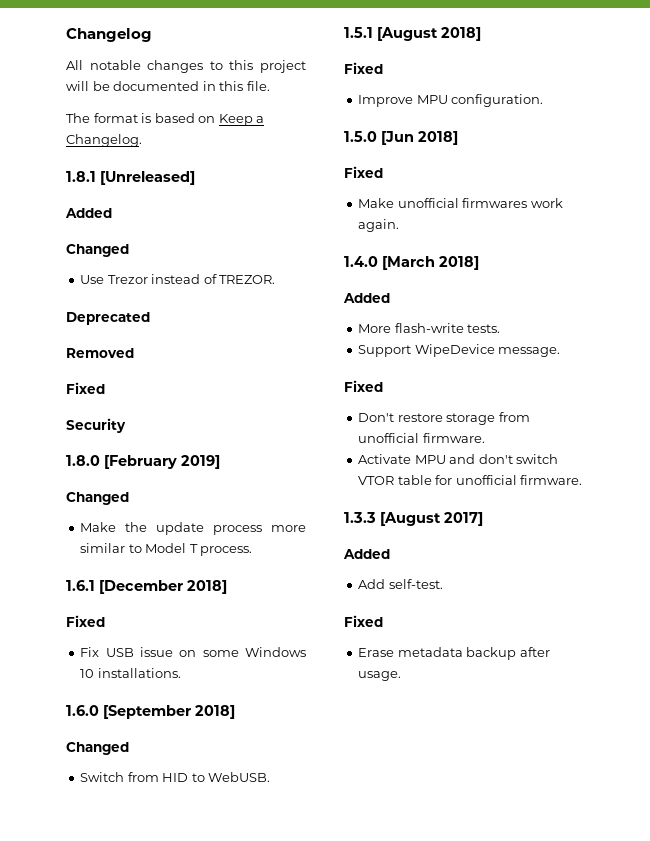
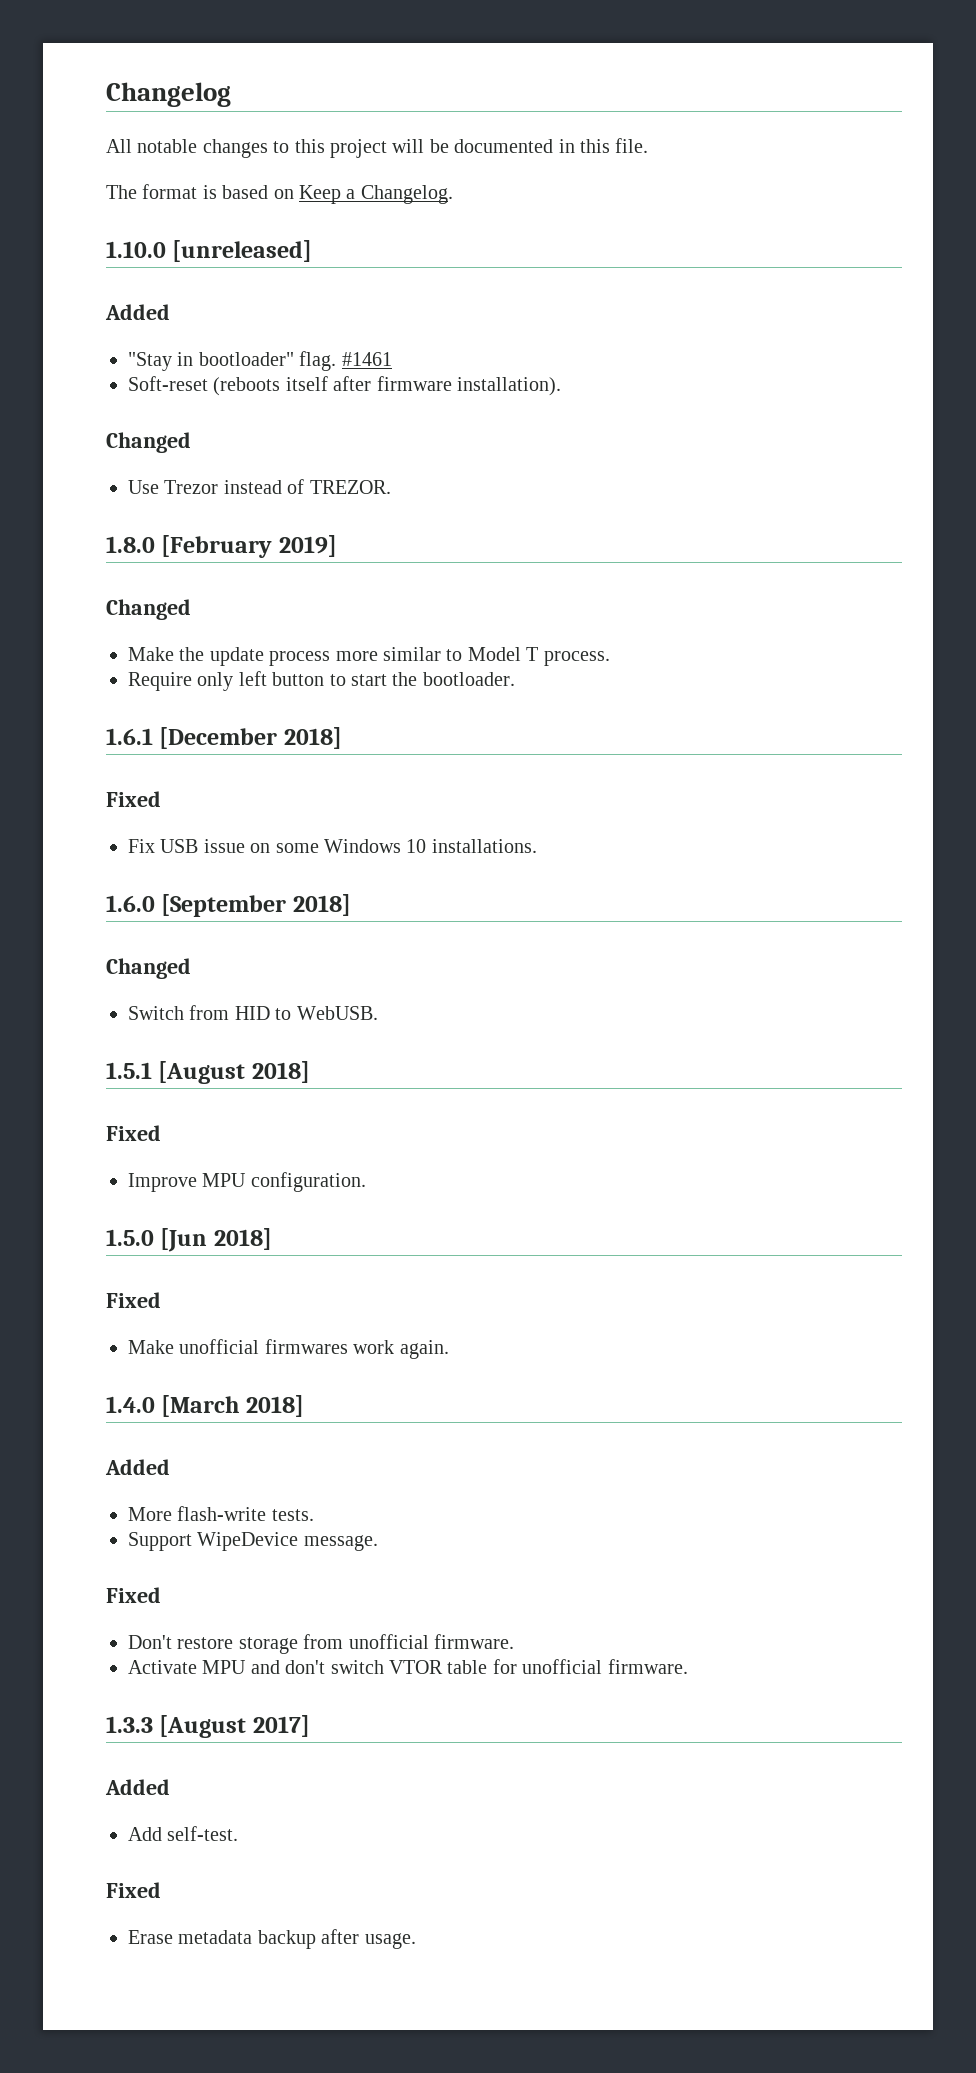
[66,171,195,185] [65,208,112,218] 1.8.1 [Unreleased] // Added -> [106,240,313,262] [105,304,170,320] [128,351,392,371] [128,376,561,396] 1.10.0 [unreleased] // Added // "Stay in bootloader" flag. #1461 // Soft-reset (reboots itself after firmware installation).
[66,312,150,325] [66,348,134,358] [66,382,105,394] [66,418,126,433] // Deprecated // Removed // Fixed // Security -> (391, 487) none
(253, 551) none -> [128,671,515,691] // Require only left button to start the bootloader.

